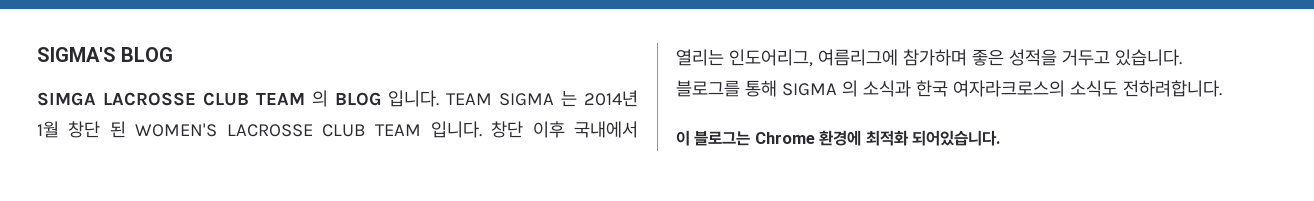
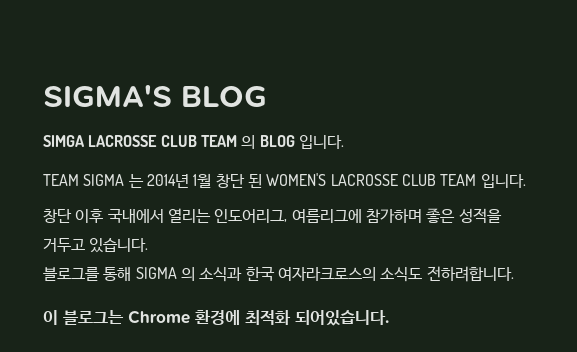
(440, 98) none -> (344, 142) //
(482, 129) none -> (526, 181) //

